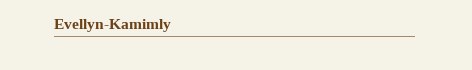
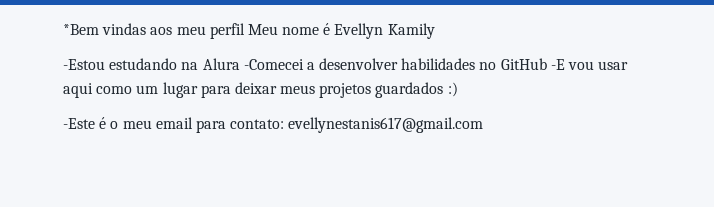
[54,19,171,32] Evellyn-Kamimly -> [63,23,435,39] [63,58,629,70] [63,82,458,98] [63,117,484,133] *Bem vindas aos meu perfil Meu nome é Evellyn Kamily // -Estou estudando na Alura -Comecei a desenvolver habilidades no GitHub -E vou usar aqui como um lugar para deixar meus projetos guardados :) // -Este é o meu email para contato: evellynestanis617@gmail.com

